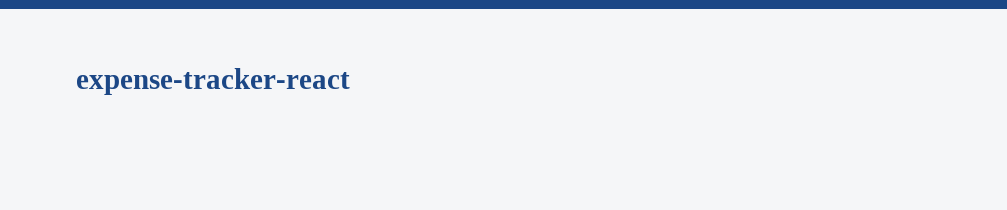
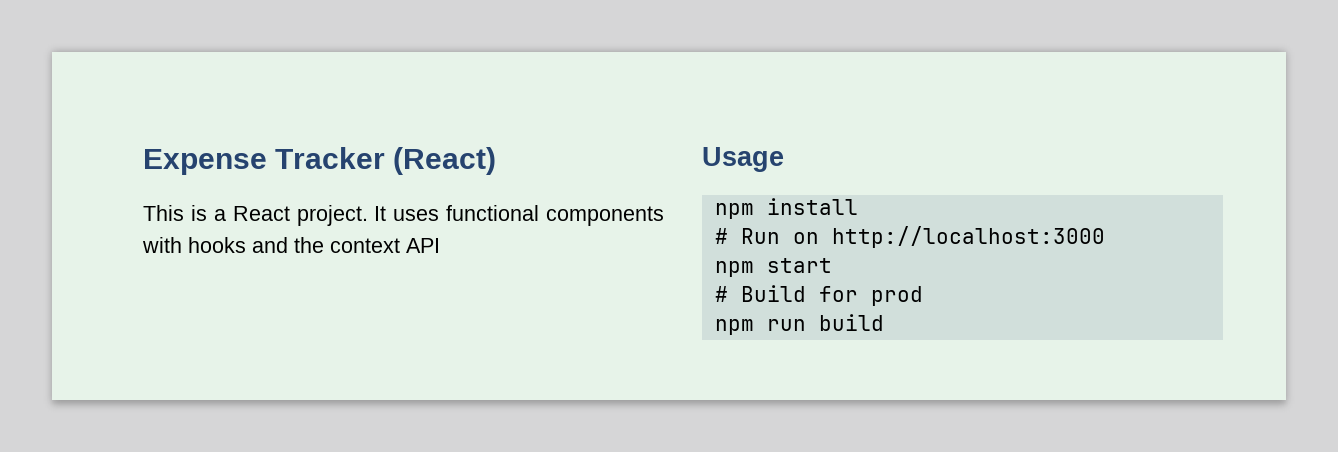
[76,68,350,95] expense-tracker-react -> [143,147,497,175] [143,205,664,226] [142,237,440,253] [702,147,784,172] [714,198,858,219] [714,226,1105,248] [714,258,832,277] [714,285,923,306] [714,314,884,335] Expense Tracker (React) // This is a React project. It uses functional components with hooks and the context API // Usage // npm install // # Run on http://localhost:3000 // npm start // # Build for prod // npm run build

